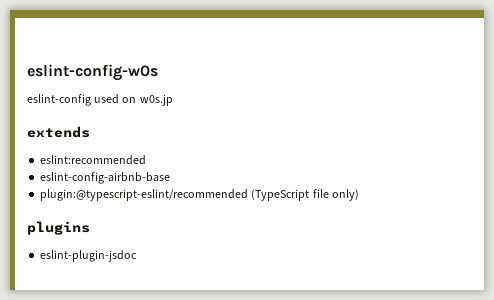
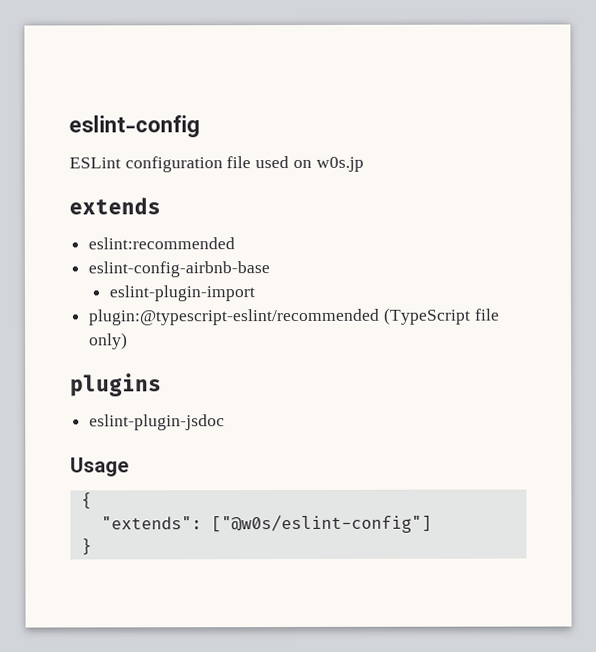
[27,64,158,81] [27,94,91,106] eslint-config-w0s // eslint-config -> [69,115,200,138] [69,156,252,173] eslint-config // ESLint configuration file
(171, 178) none -> [108,285,255,302] // eslint-plugin-import
(138, 256) none -> [70,457,129,477] [80,492,92,510] [100,514,432,534] [80,538,92,556] // Usage // { // "extends": ["@w0s/eslint-config"] // }

